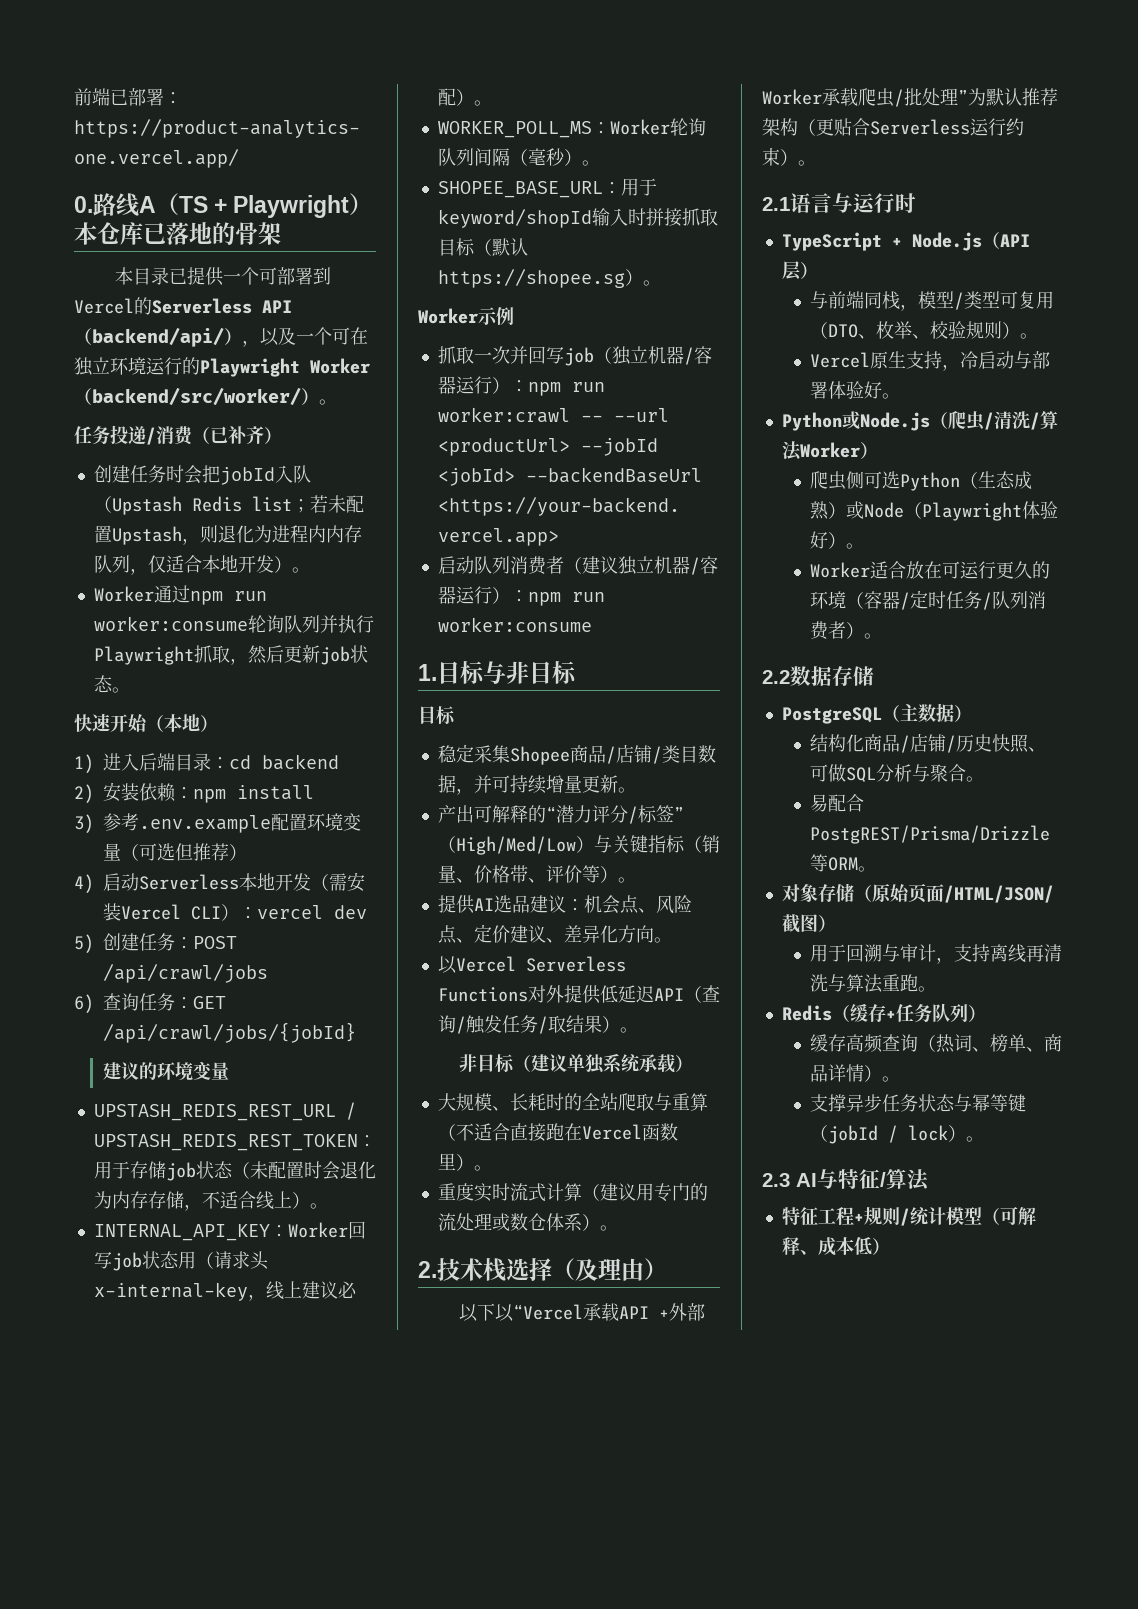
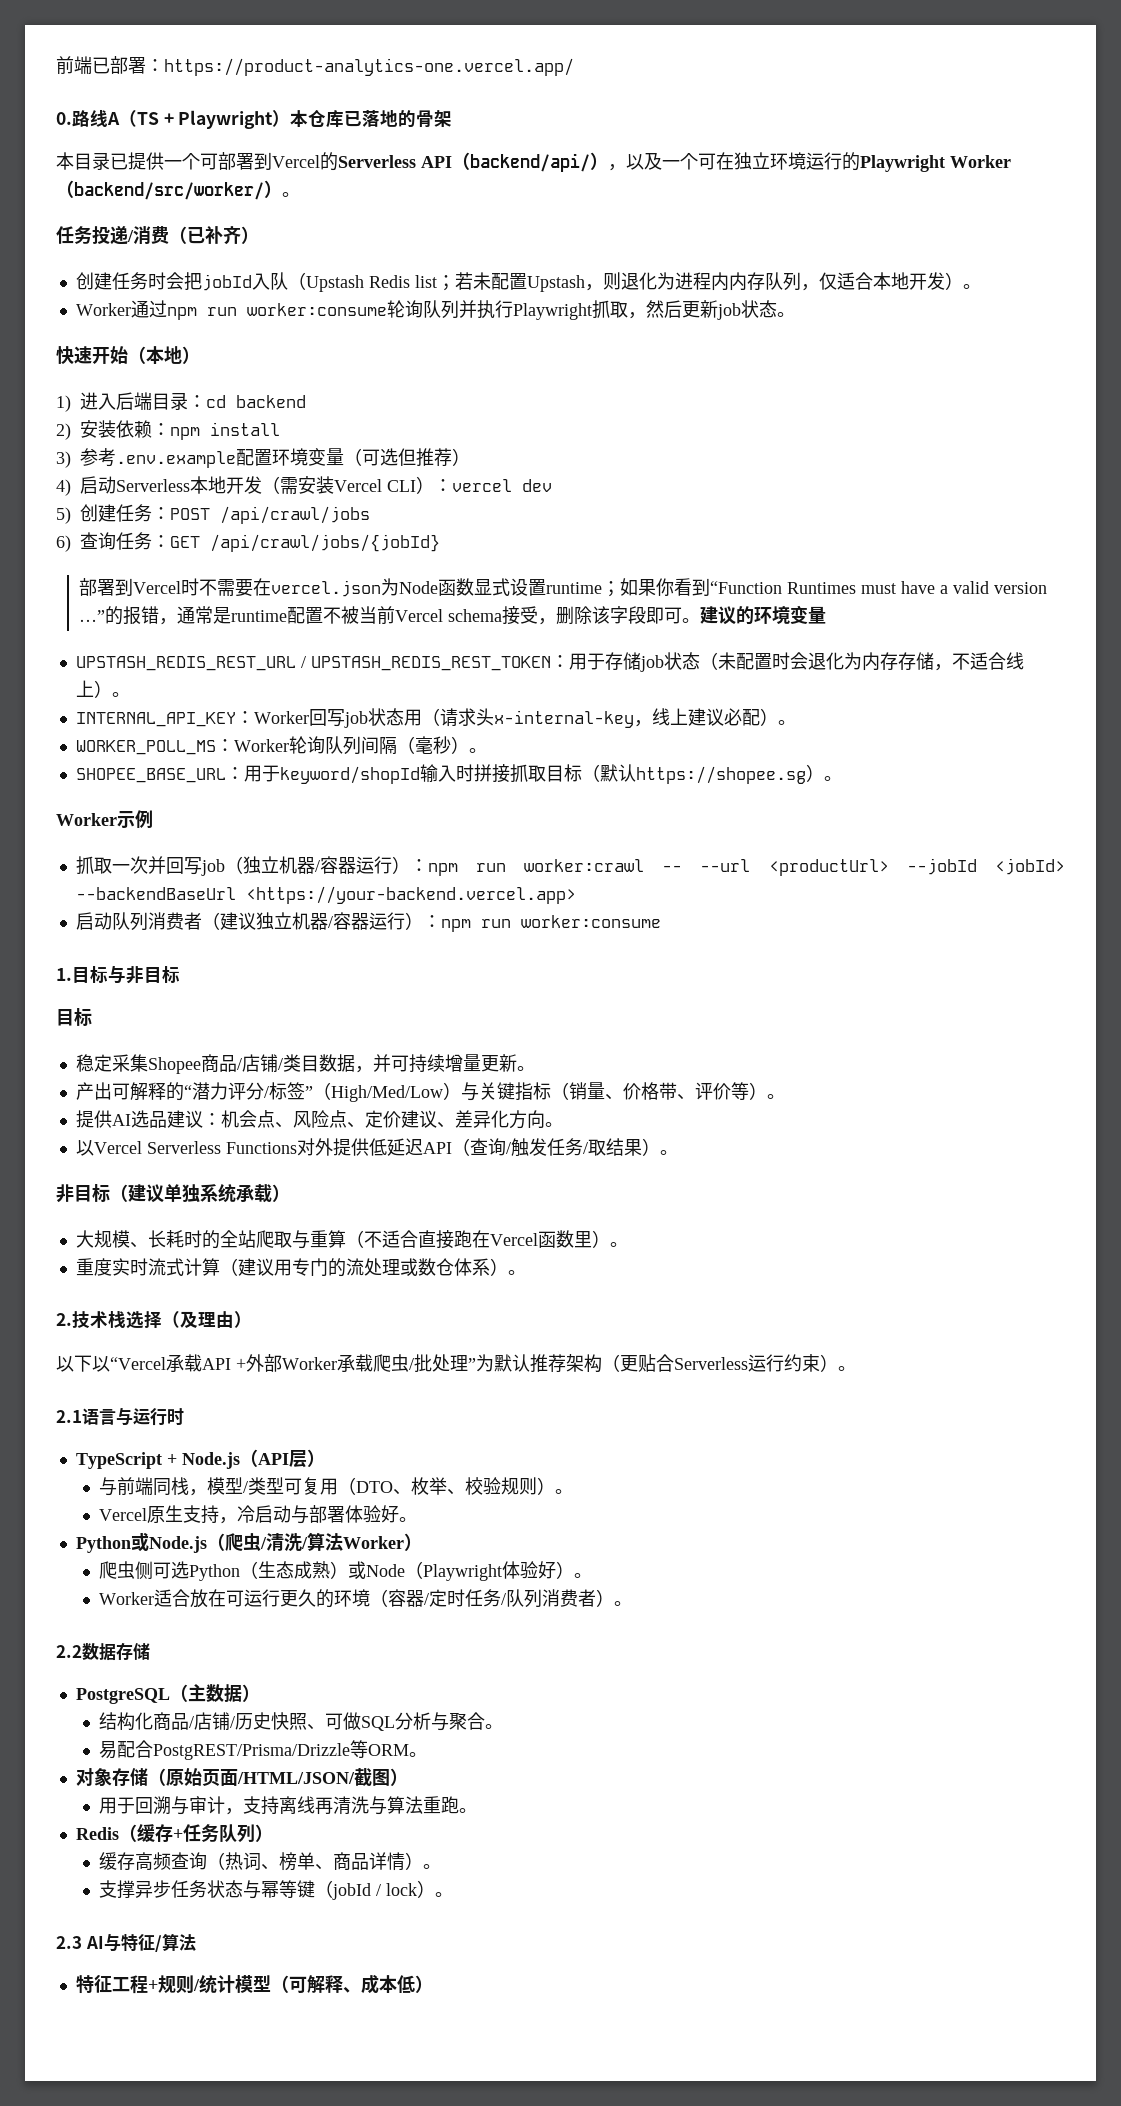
(356, 1032) none -> [79,578,1048,597] [79,606,701,625] 部署到Vercel时不需要在vercel.json为Node函数显式设置runtime；如果你看到“Function Runtimes must have a valid version …”的报错，通常是runtime配置不被当前Vercel schema接受，删除该字段即可。

